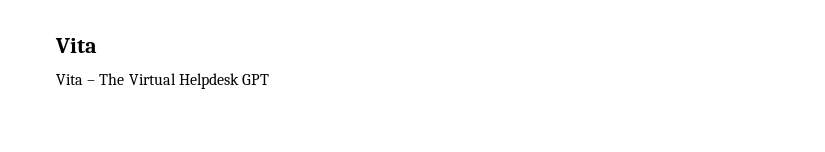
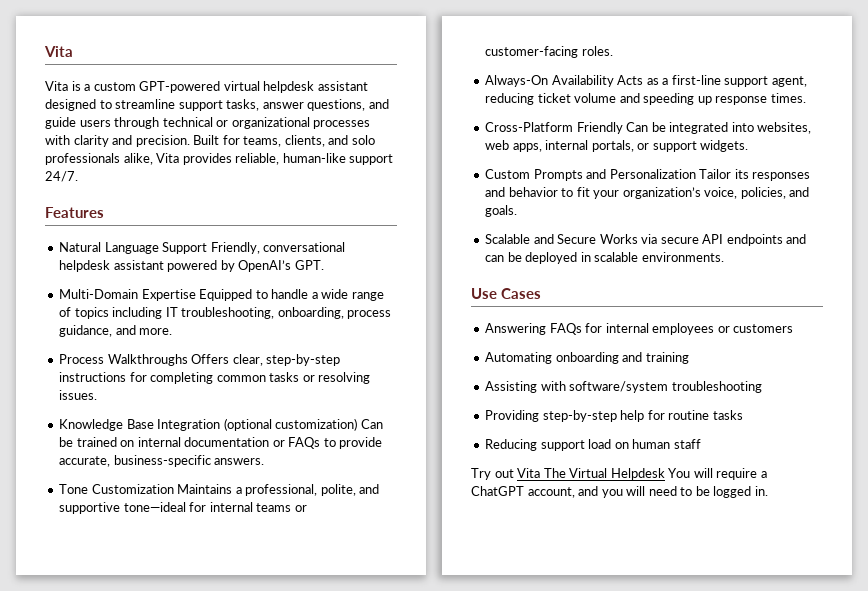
[87,73,269,89] – The Virtual Helpdesk GPT -> [71,81,368,93] [45,99,389,111] [45,117,371,129] [45,135,375,147] [45,153,394,165] [45,171,78,182] [45,207,104,218] [59,242,346,254] [59,260,324,272] [59,289,384,301] [59,307,392,319] [59,325,173,337] [59,354,341,366] [59,372,371,384] [59,390,98,400] [59,418,383,431] [59,437,383,449] [59,455,265,467] [59,484,380,496] [59,502,307,514] [485,46,613,58] [485,75,807,87] [485,93,806,105] [485,122,812,134] [485,140,749,152] [485,169,811,181] [485,187,810,199] [485,205,518,217] [485,234,807,246] [485,252,724,264] [471,288,542,299] [485,323,794,335] [485,352,689,364] [485,381,762,393] [485,410,743,422] [485,439,701,451] [471,468,767,480] [471,486,768,498] is a custom GPT-powered virtual helpdesk assistant designed to streamline support tasks, answer questions, and guide users through technical or organizational processes with clarity and precision. Built for teams, clients, and solo professionals alike, Vita provides reliable, human-like support 24/7. // Features // Natural Language Support Friendly, conversational helpdesk assistant powered by OpenAI’s GPT. // Multi-Domain Expertise Equipped to handle a wide range of topics including IT troubleshooting, onboarding, process guidance, and more. // Process Walkthroughs Offers clear, step-by-step instructions for completing common tasks or resolving issues. // Knowledge Base Integration (optional customization) Can be trained on internal documentation or FAQs to provide accurate, business-specific answers. // Tone Customization Maintains a professional, polite, and supportive tone—ideal for internal teams or customer-facing roles. // Always-On Availability Acts as a first-line support agent, reducing ticket volume and speeding up response times. // Cross-Platform Friendly Can be integrated into websites, web apps, internal portals, or support widgets. // Custom Prompts and Personalization Tailor its responses and behavior to fit your organization’s voice, policies, and goals. // Scalable and Secure Works via secure API endpoints and can be deployed in scalable environments. // Use Cases // Answering FAQs for internal employees or customers // Automating onboarding and training // Assisting with software/system troubleshooting // Providing step-by-step help for routine tasks // Reducing support load on human staff // Try out Vita The Virtual Helpdesk You will require a ChatGPT account, and you will need to be logged in.

